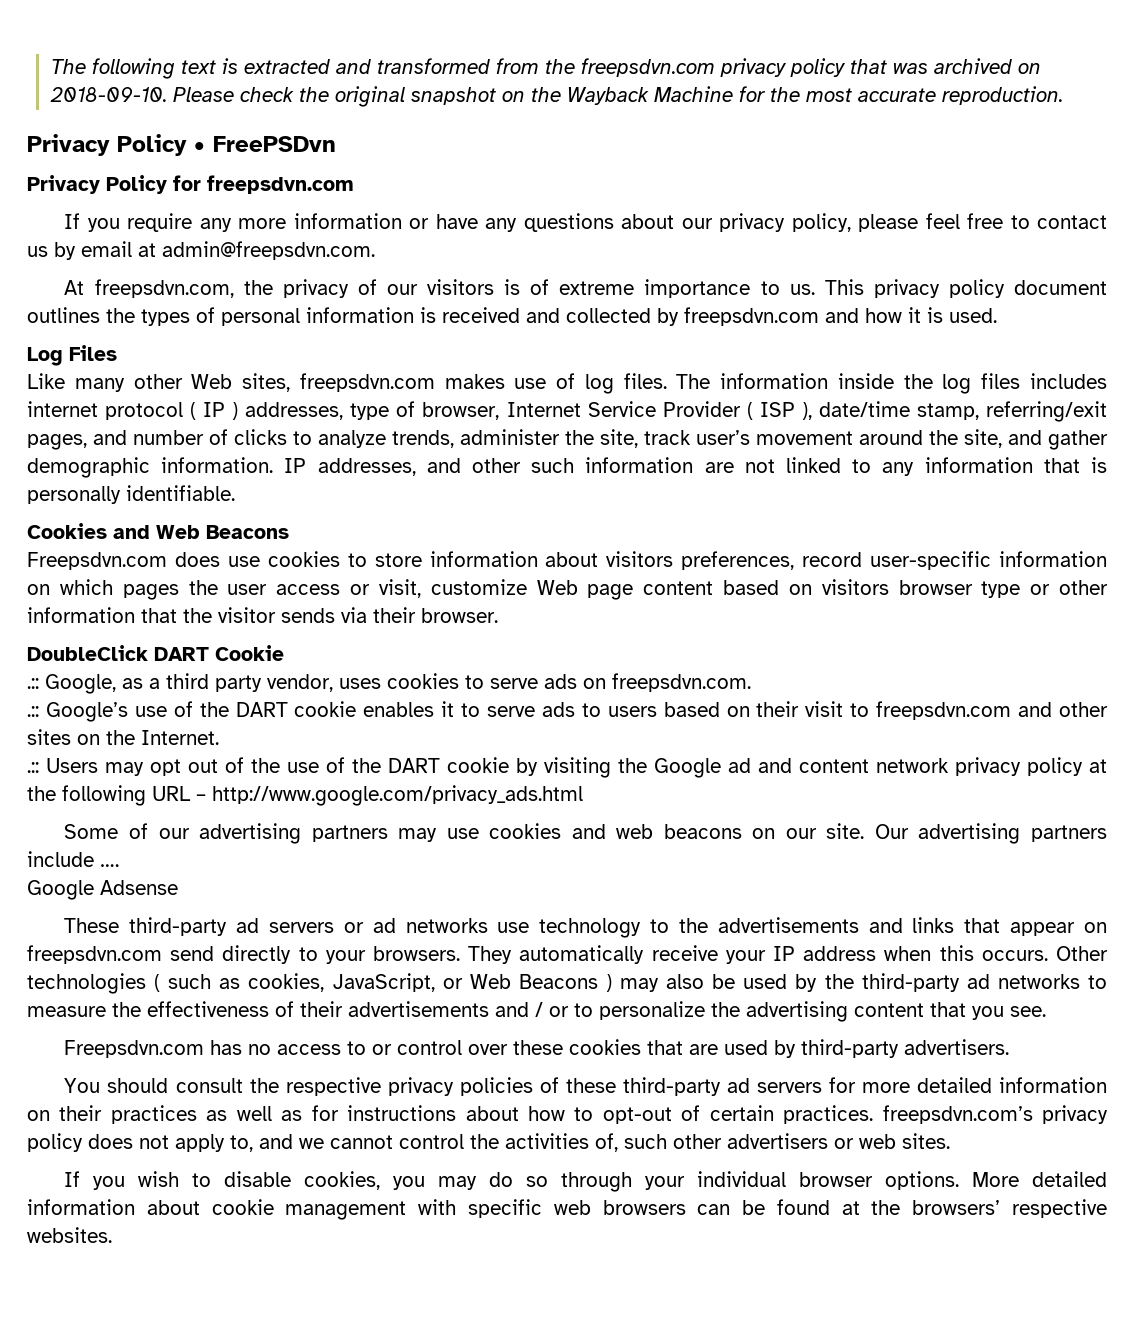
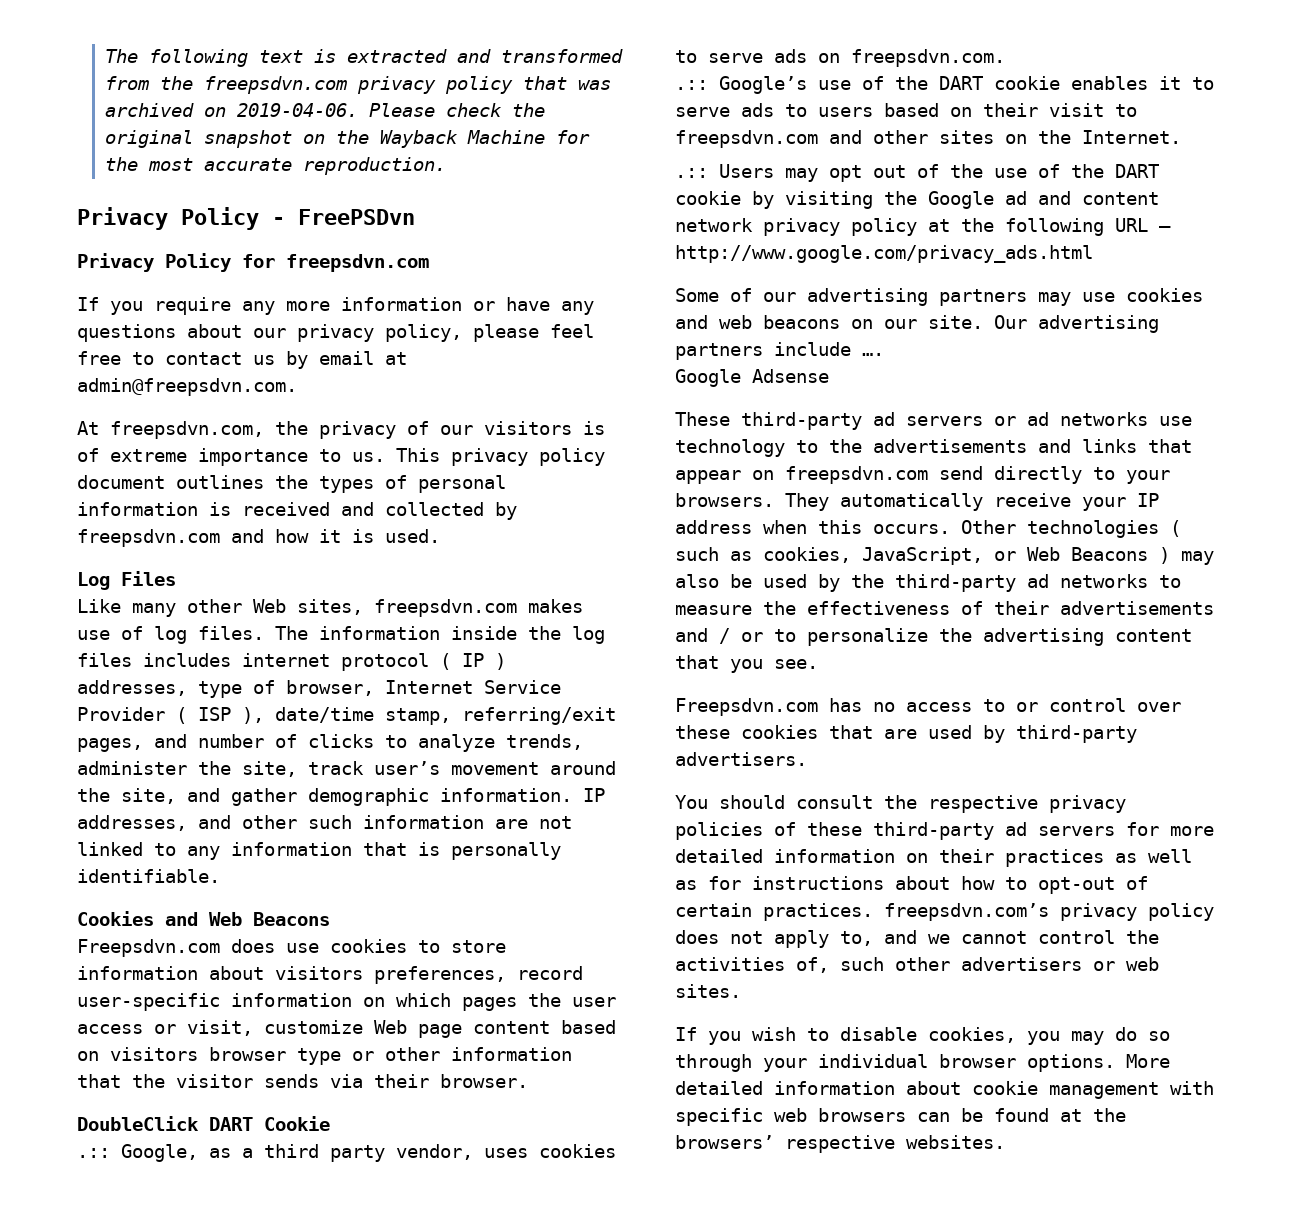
[49,87,167,102] 2018-09-10. -> [237,103,359,117] 2019-04-06.
[194,142,205,152] • -> [272,217,285,225] -

